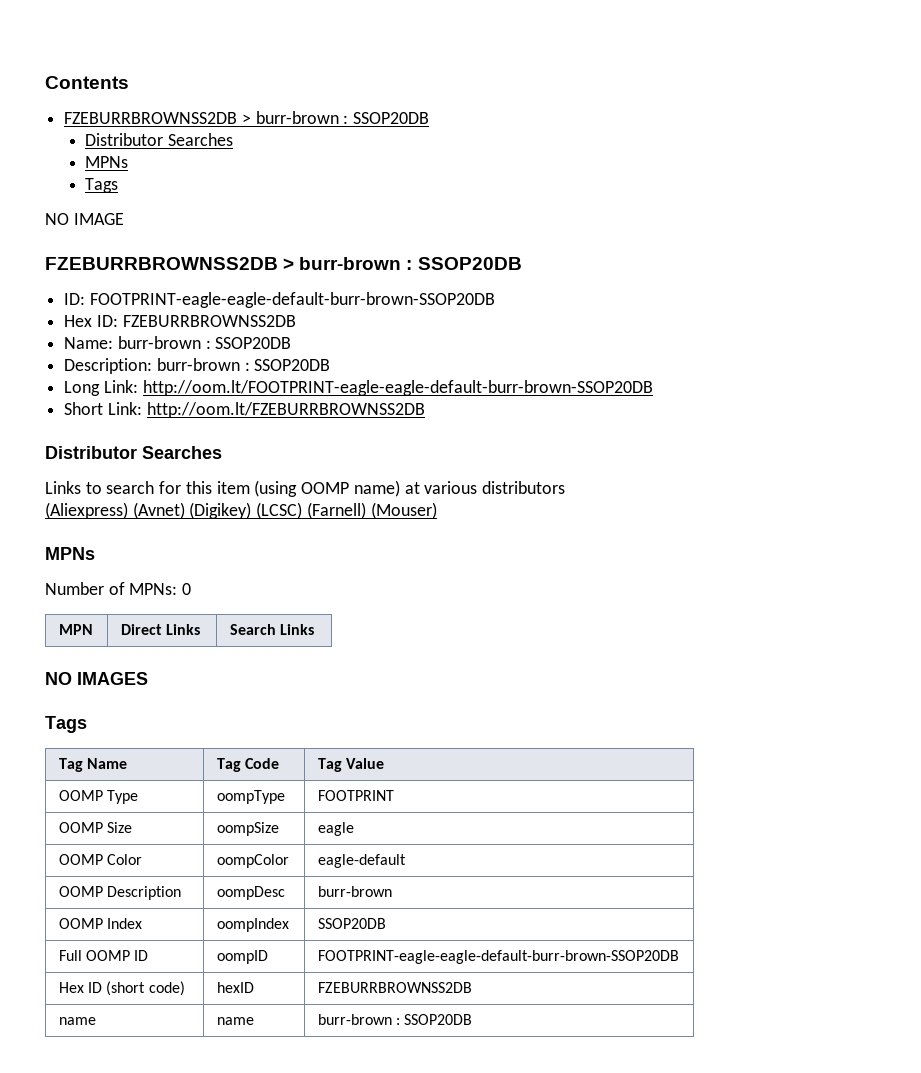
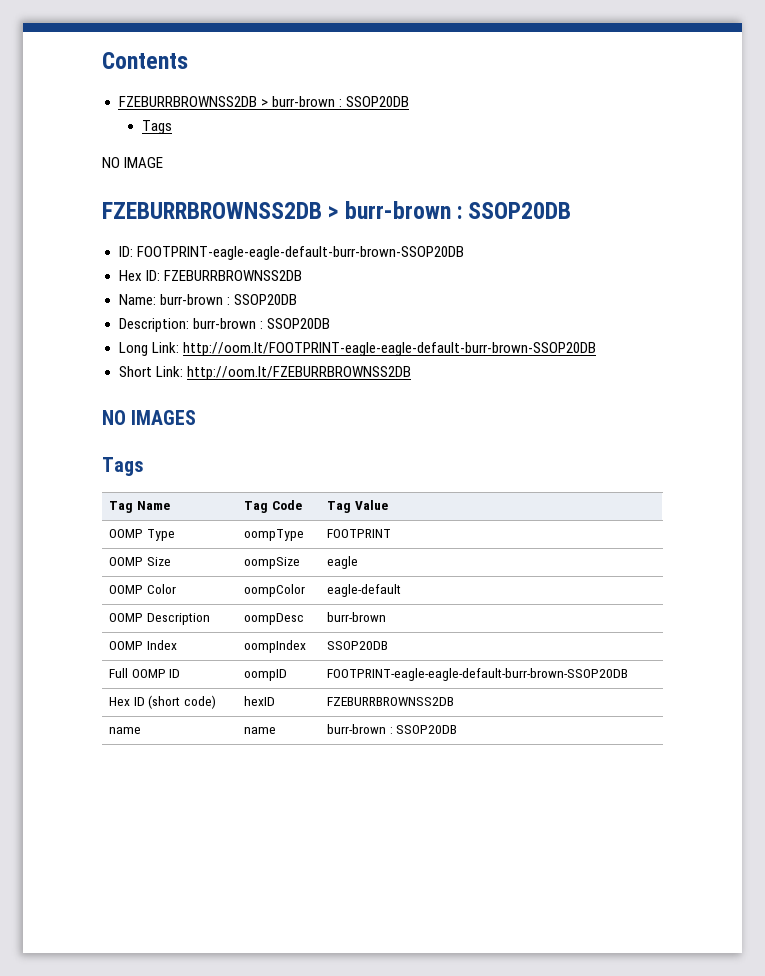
[85,133,234,146] [85,156,129,168] // Distributor Searches // MPNs -> (409, 101) none
[45,446,222,459] [45,480,565,497] [45,502,437,519] [45,547,95,560] [45,582,192,595] [58,624,93,635] [120,624,201,635] [229,624,315,635] // Distributor Searches // Links to search for this item (using OOMP name) at various distributors // (Aliexpress) (Avnet) (Digikey) (LCSC) (Farnell) (Mouser) // MPNs // Number of MPNs: 0 // MPN | Direct Links | Search Links -> (411, 373) none

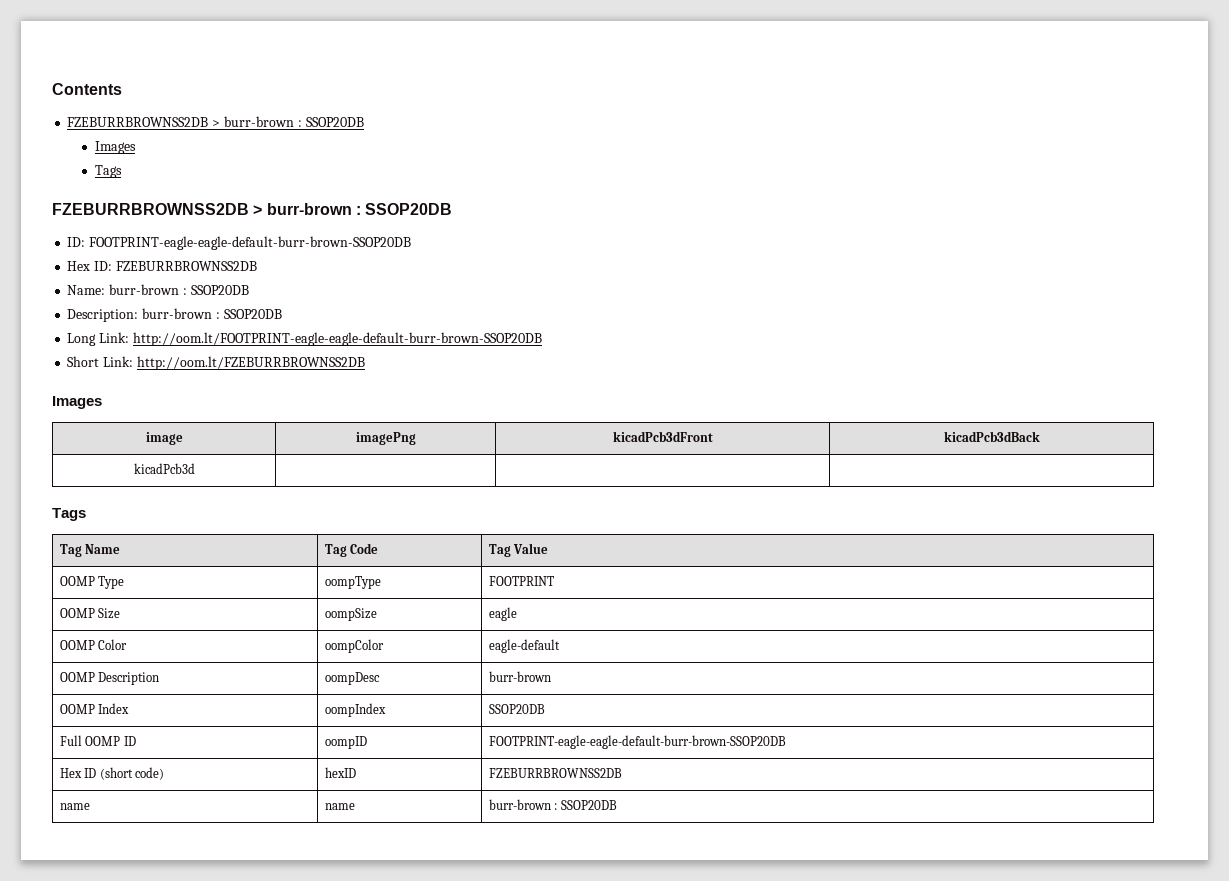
[141,120,172,134] [102,157,164,168] // Tags // NO IMAGE -> [94,141,136,154] [94,165,122,178] // Images // Tags
[102,410,197,425] NO IMAGES -> [52,396,102,409] [145,432,183,445] [355,432,416,445] [612,431,713,442] [943,431,1040,442] [133,463,195,474] Images // image | imagePng | kicadPcb3dFront | kicadPcb3dBack // kicadPcb3d | | |

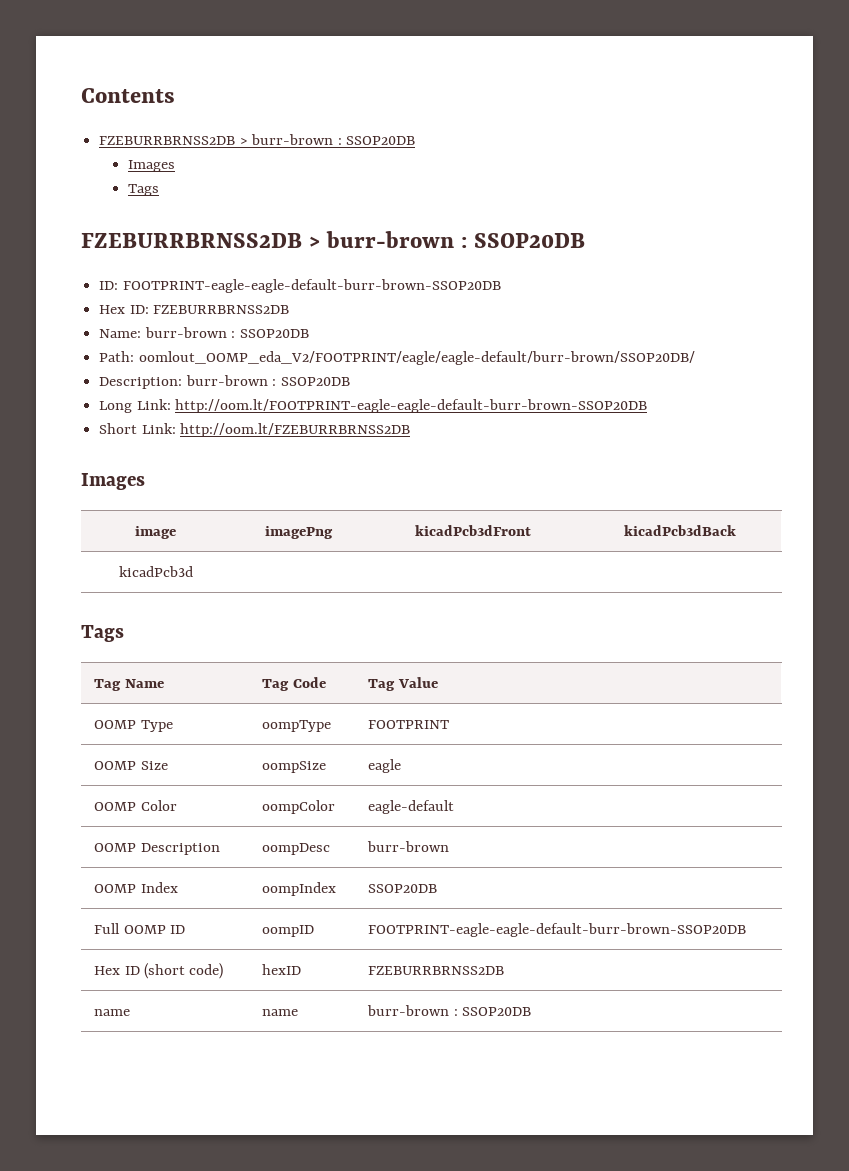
[67,117,209,127] FZEBURRBROWNSS2DB -> [99,136,236,145] FZEBURRBRNSS2DB
[52,203,249,215] FZEBURRBROWNSS2DB -> [81,233,302,248] FZEBURRBRNSS2DB
[115,261,257,271] FZEBURRBROWNSS2DB -> [153,305,290,314] FZEBURRBRNSS2DB
(249, 290) none -> [99,351,695,365] // Path: oomlout_OOMP_eda_V2/FOOTPRINT/eagle/eagle-default/burr-brown/SSOP20DB/
[136,356,365,370] http://oom.lt/FZEBURRBROWNSS2DB -> [180,423,411,437] http://oom.lt/FZEBURRBRNSS2DB
[488,768,622,778] FZEBURRBROWNSS2DB -> [368,966,505,975] FZEBURRBRNSS2DB

